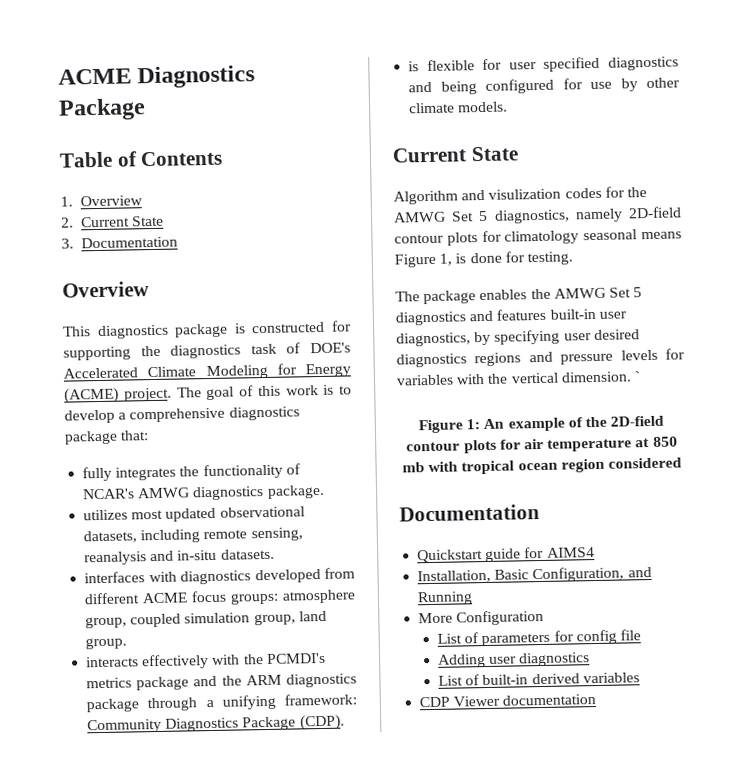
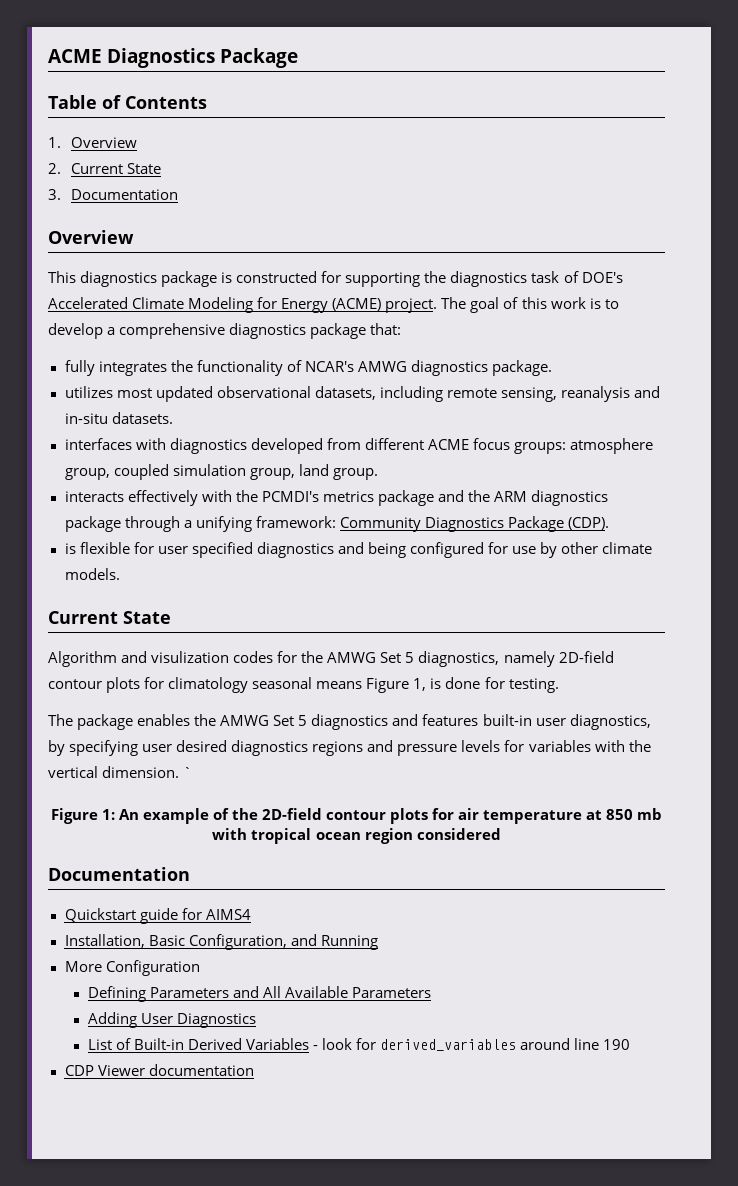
[437,629,641,647] List of parameters for config file -> [87,986,432,1002] Defining Parameters and All Available Parameters
[489,652,591,667] [438,672,640,686] user diagnostics // List of built-in derived variables -> [140,1013,256,1028] [87,1038,631,1051] User Diagnostics // List of Built-in Derived Variables - look for derived_variables around line 190

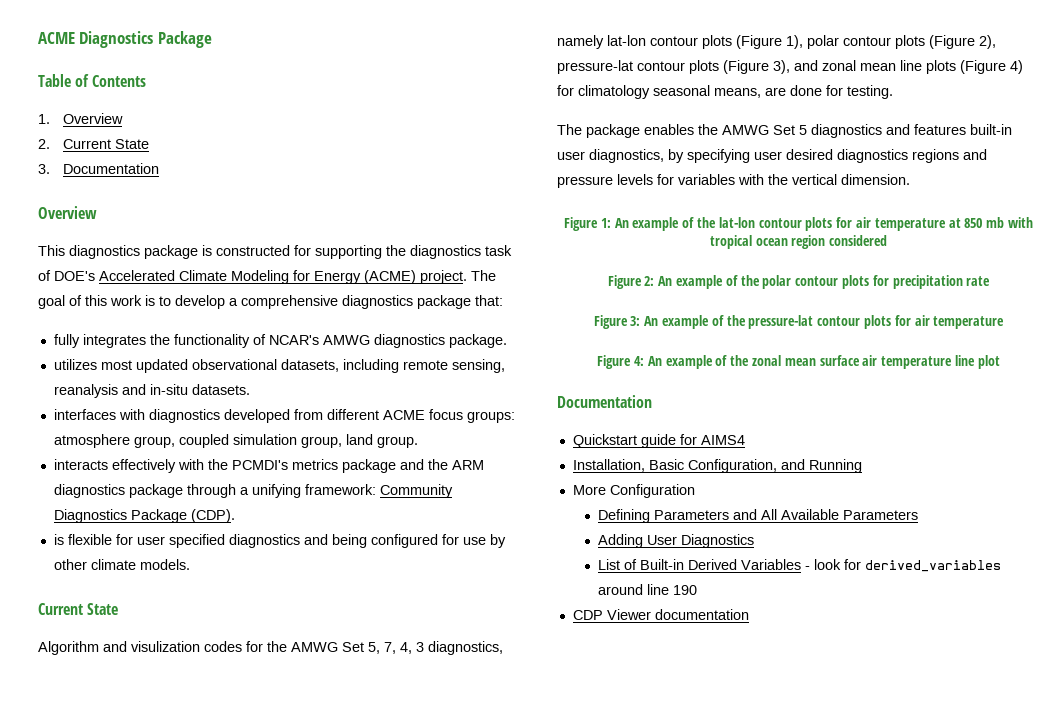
[405,652,415,663] 5 -> [368,642,424,654] 5, 7, 4, 3
[558,651,614,663] [48,677,442,693] 2D-field contour plots for climatology seasonal means Figure 1, is -> [607,35,996,49] [557,60,1023,74] [557,85,786,99] lat-lon contour plots (Figure 1), polar contour plots (Figure 2), pressure-lat contour plots (Figure 3), and zonal mean line plots (Figure 4) for climatology seasonal means, are
[183,767,193,778] ` -> (910, 179) none
[261,808,322,820] 2D-field -> [718,217,755,228] lat-lon
(501, 834) none -> [607,275,991,289] [593,315,1005,329] [597,355,1000,369] // Figure 2: An example of the polar contour plots for precipitation rate // Figure 3: An example of the pressure-lat contour plots for air temperature // Figure 4: An example of the zonal mean surface air temperature line plot

